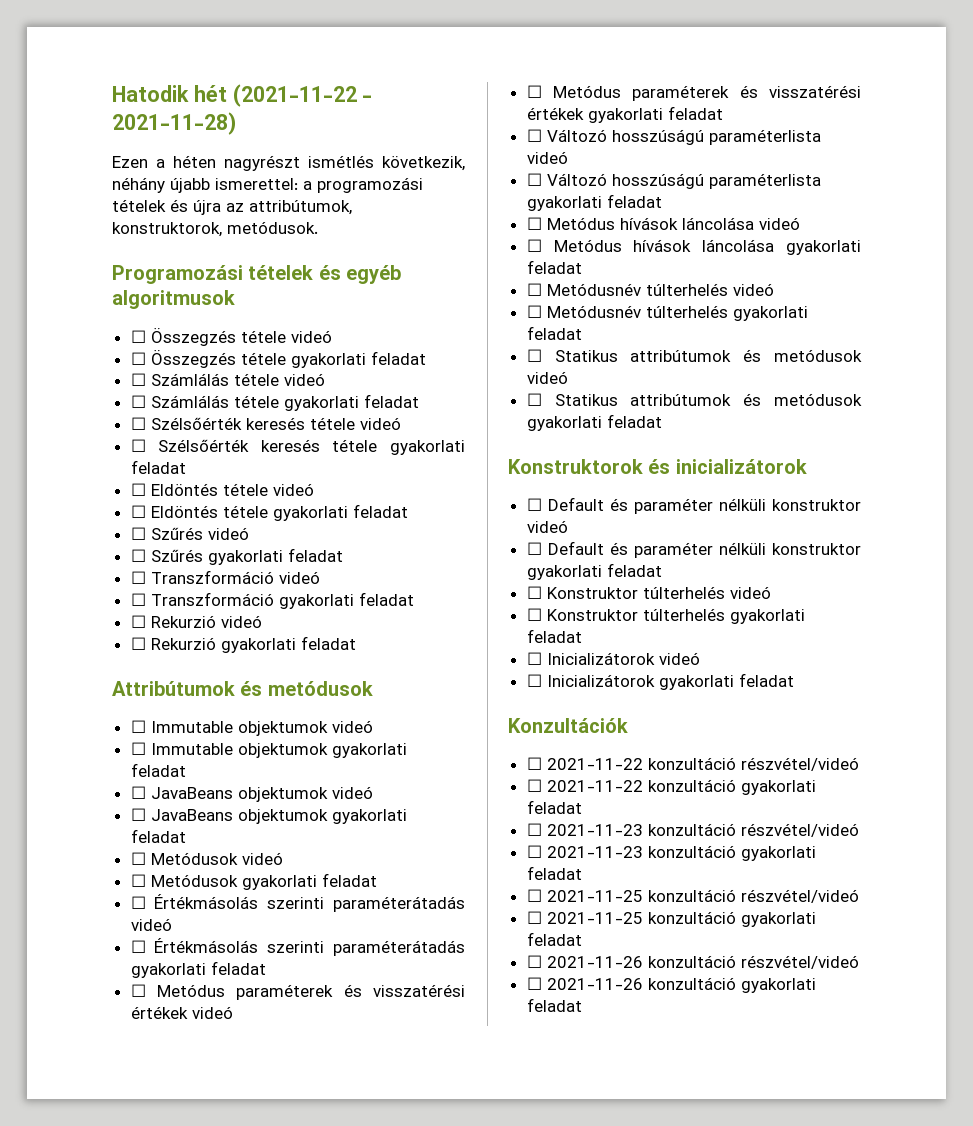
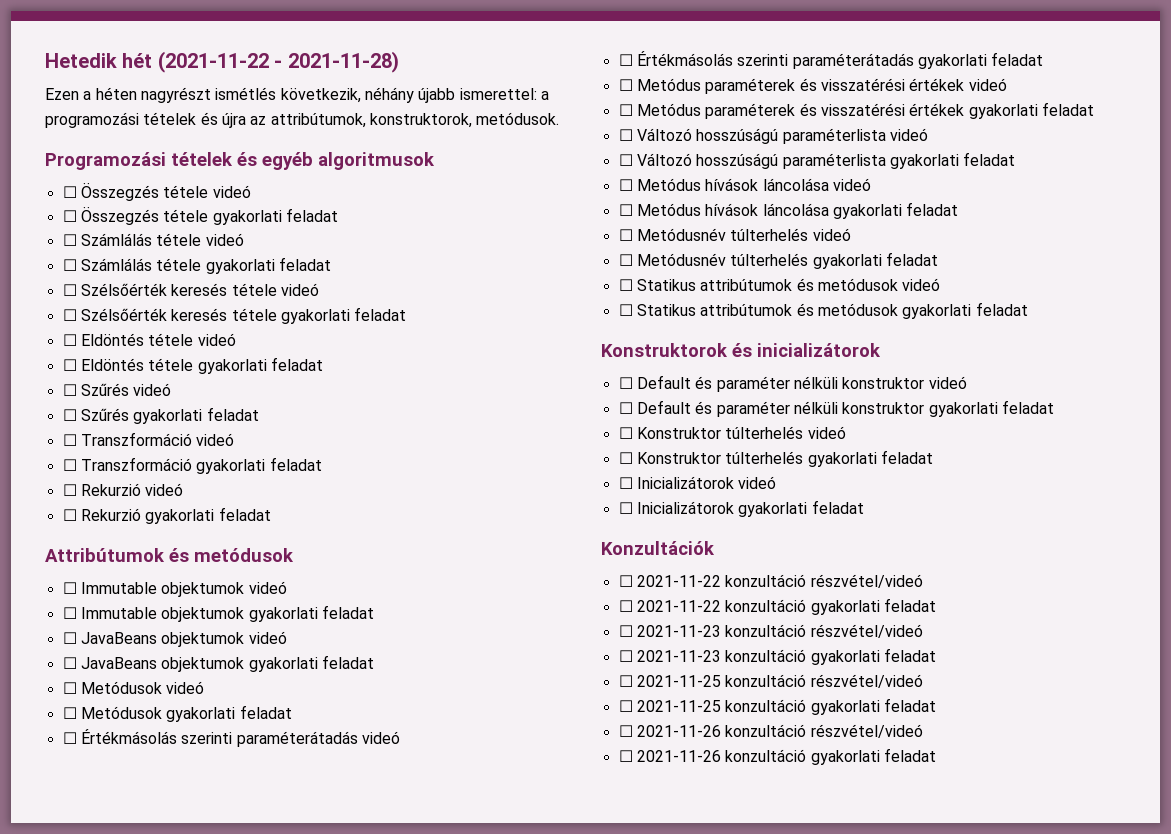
[112,85,189,102] Hatodik -> [45,53,117,68] Hetedik

